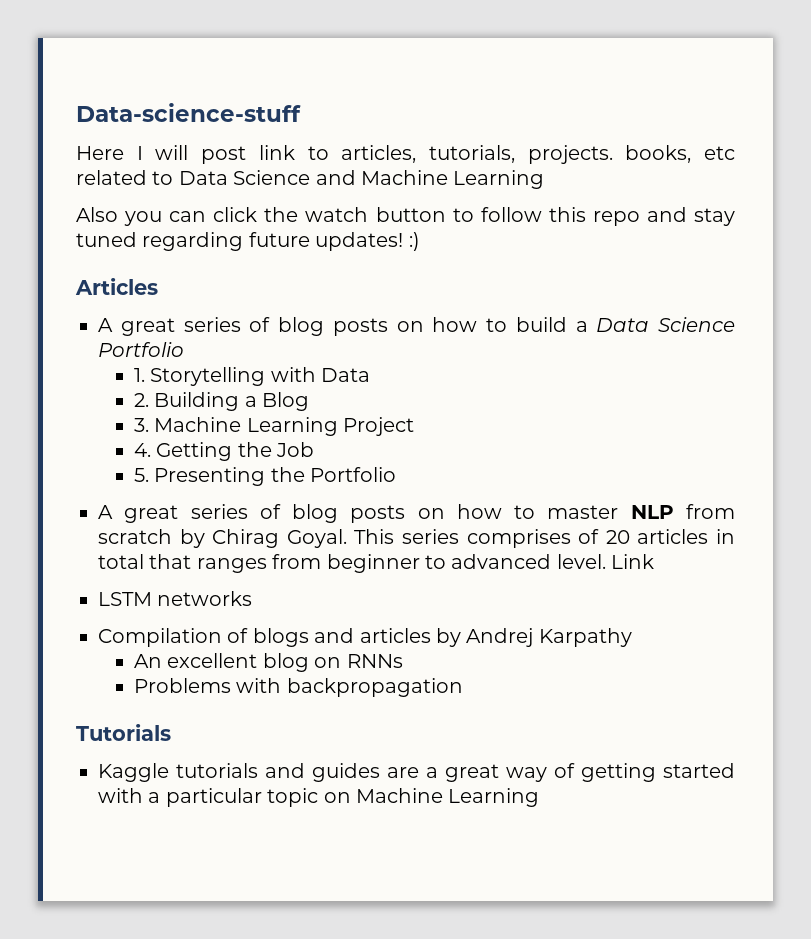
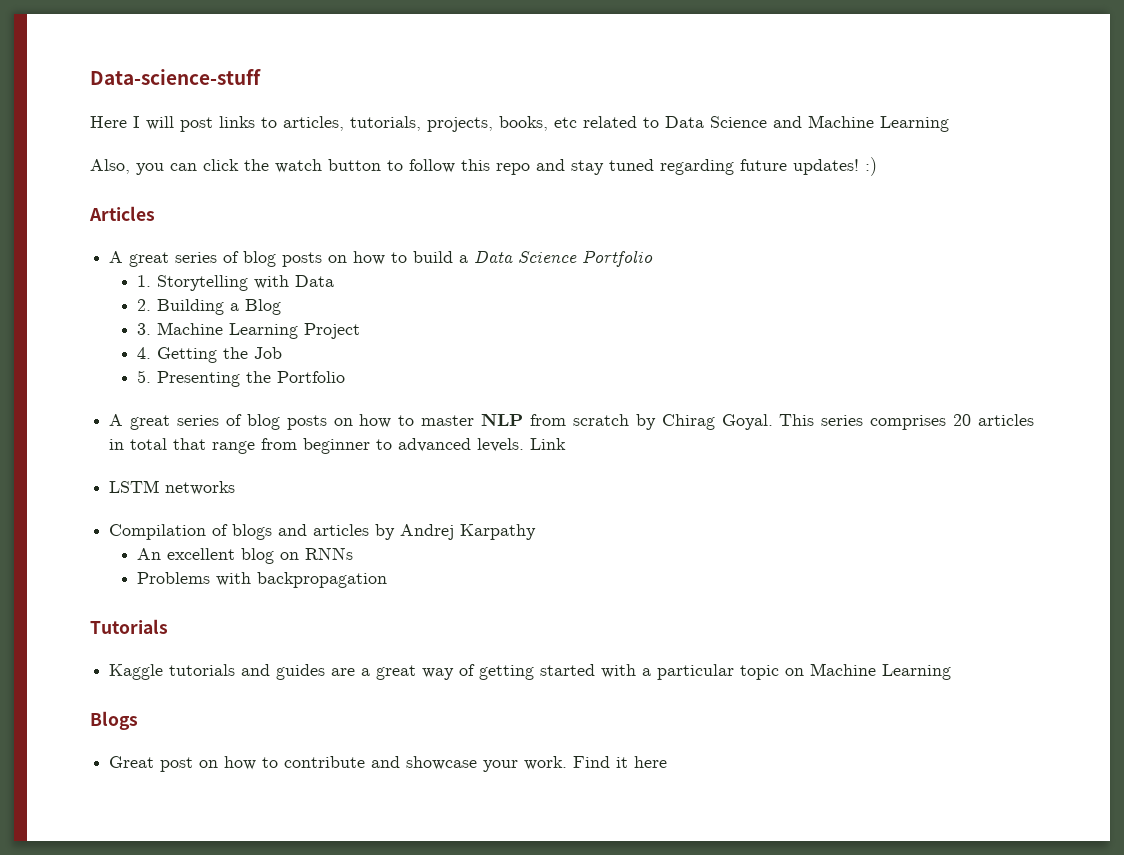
[258,145,295,160] link -> [219,116,255,128] links
[527,145,613,164] projects. -> [427,117,493,132] projects,
[76,207,118,222] Also -> [90,159,130,174] Also,
[578,529,600,544] of -> (947, 422) none
[196,558,267,573] ranges -> [212,441,256,454] range
[556,554,606,569] level. -> [477,438,525,452] levels.
(540, 797) none -> [90,711,138,730] [109,756,668,772] // Blogs // Great post on how to contribute and showcase your work. Find it here

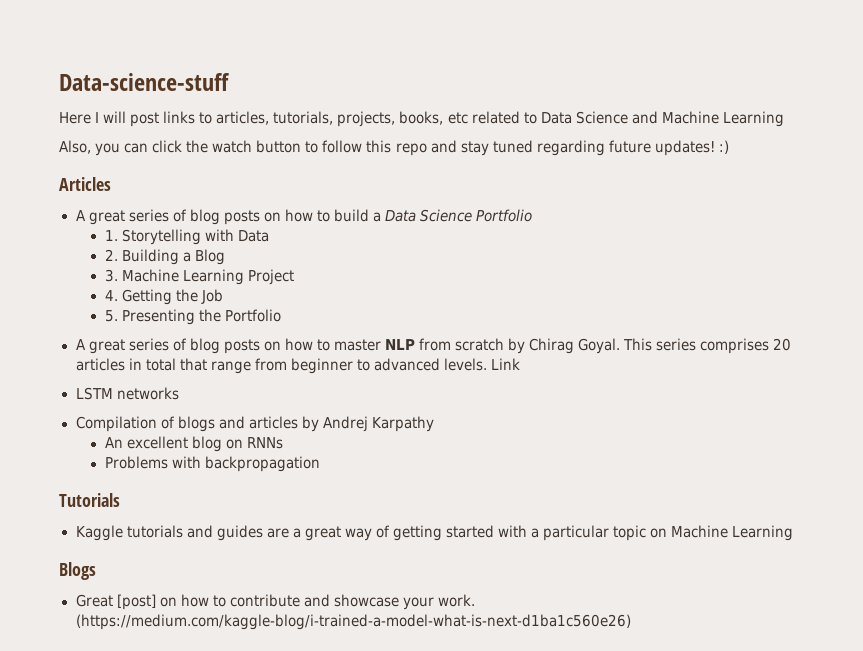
[160,757,194,772] post -> [116,594,156,610] [post]
[573,756,668,768] Find it here -> [75,614,631,630] (https://medium.com/kaggle-blog/i-trained-a-model-what-is-next-d1ba1c560e26)

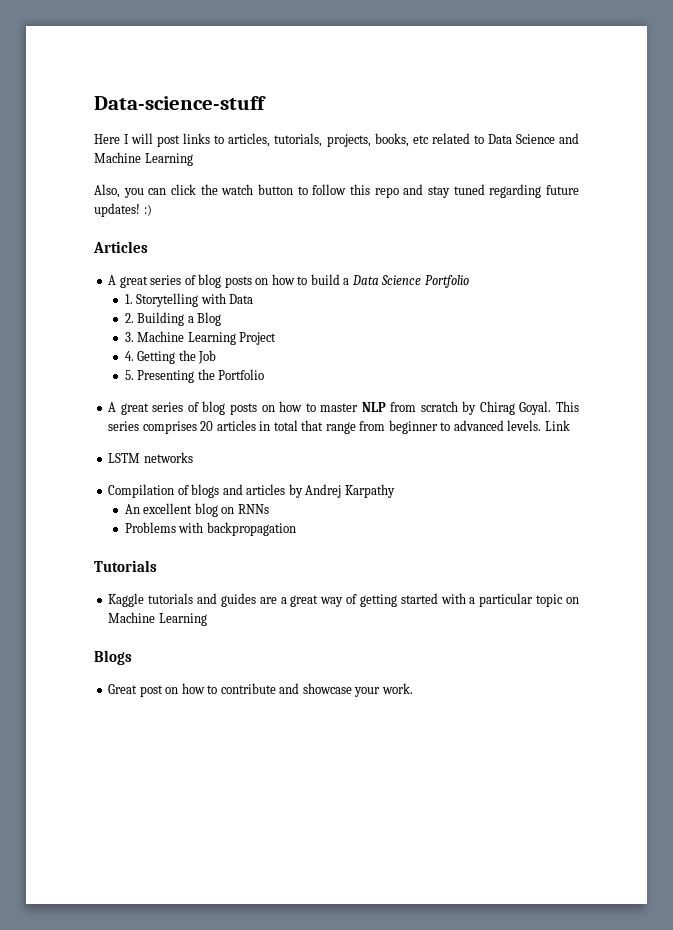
[116,594,156,610] [post] -> [139,685,163,697] post
[75,614,631,630] (https://medium.com/kaggle-blog/i-trained-a-model-what-is-next-d1ba1c560e26) -> (413, 688) none

